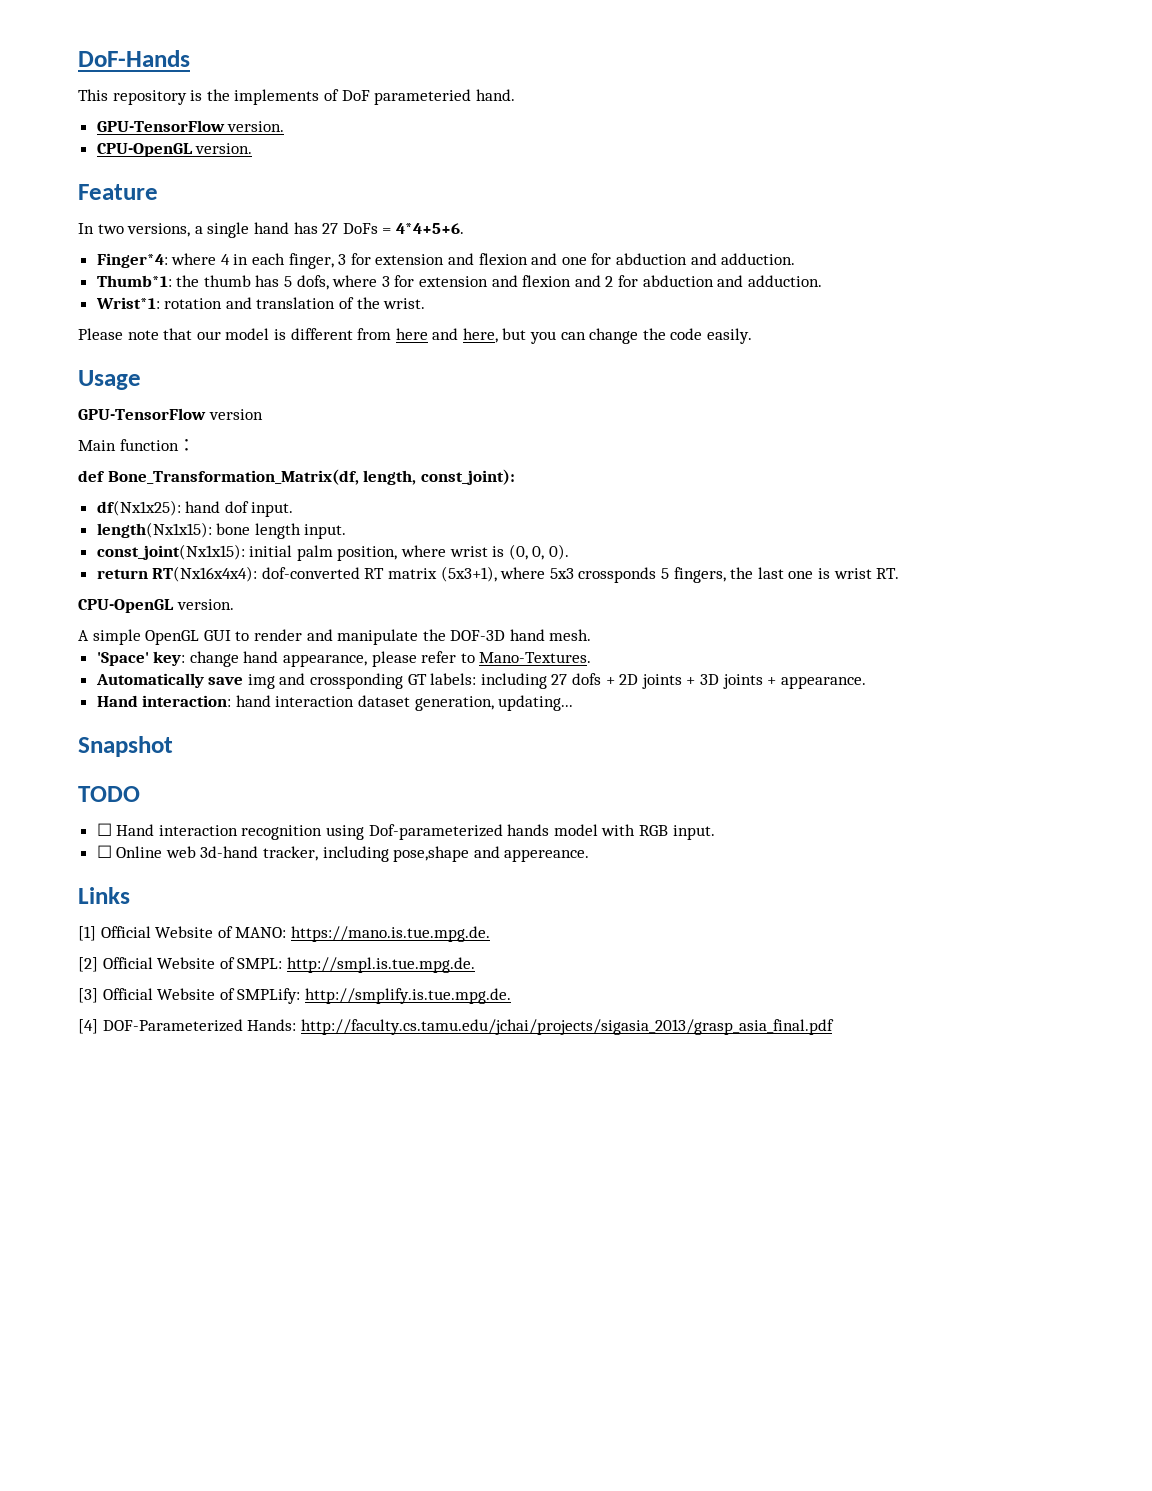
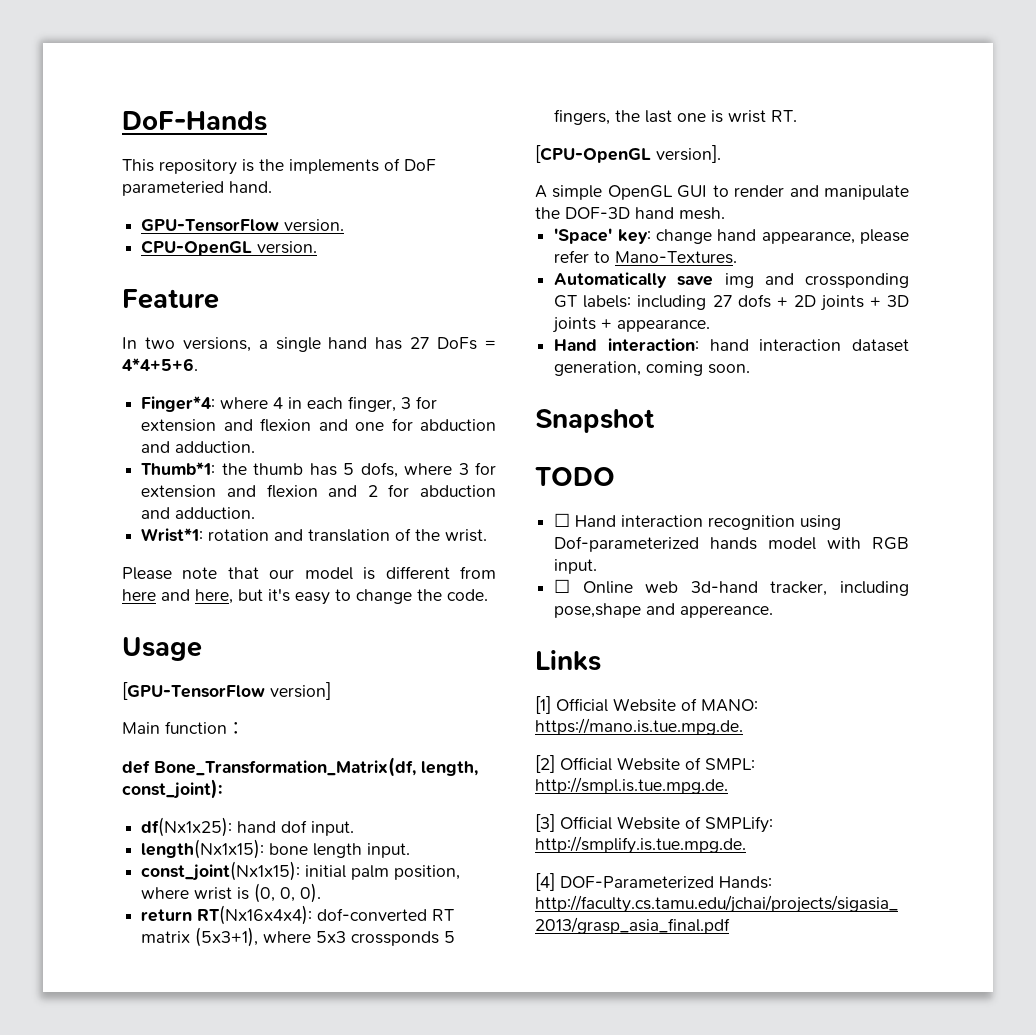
[530,328,753,344] you can change the code easily. -> [268,588,488,605] it's easy to change the code.
[78,408,263,420] GPU-TensorFlow version -> [122,682,331,700] [GPU-TensorFlow version]
[78,599,234,613] CPU-OpenGL version. -> [535,145,721,163] [CPU-OpenGL version].
[498,695,574,711] updating... -> [646,361,751,376] coming soon.

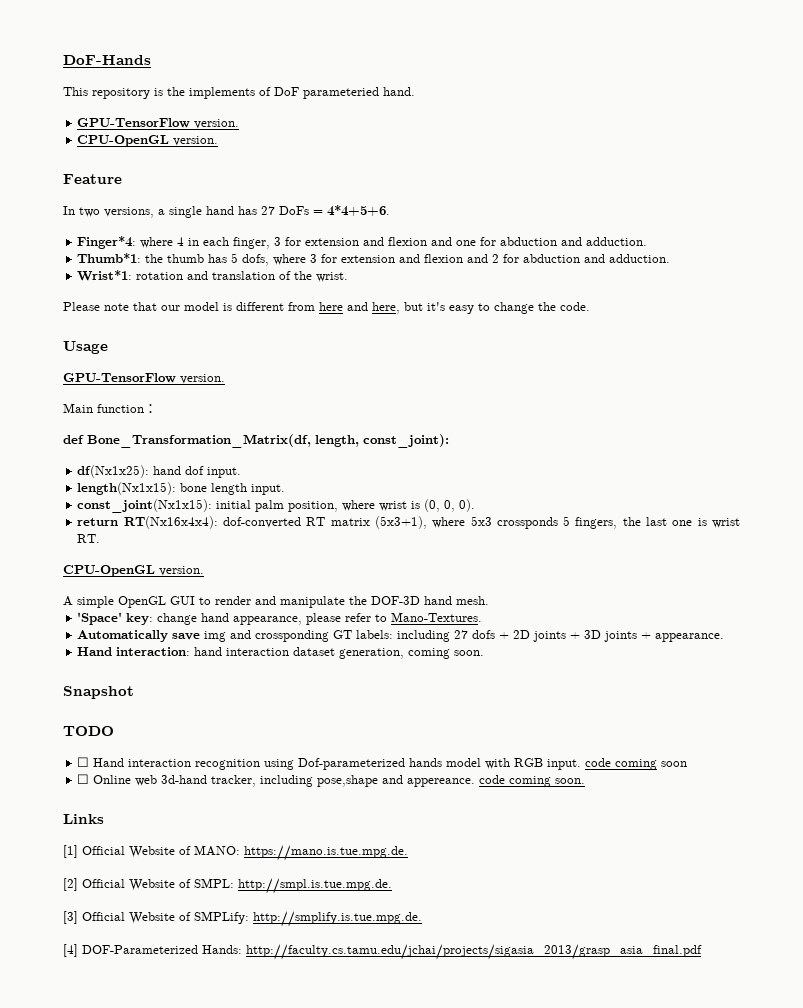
[122,682,331,700] [GPU-TensorFlow version] -> [63,373,225,384] GPU-TensorFlow version.
[535,145,721,163] [CPU-OpenGL version]. -> [63,565,204,577] CPU-OpenGL version.
(598, 566) none -> [585,758,688,770] code coming soon
(774, 611) none -> [479,775,586,787] code coming soon.

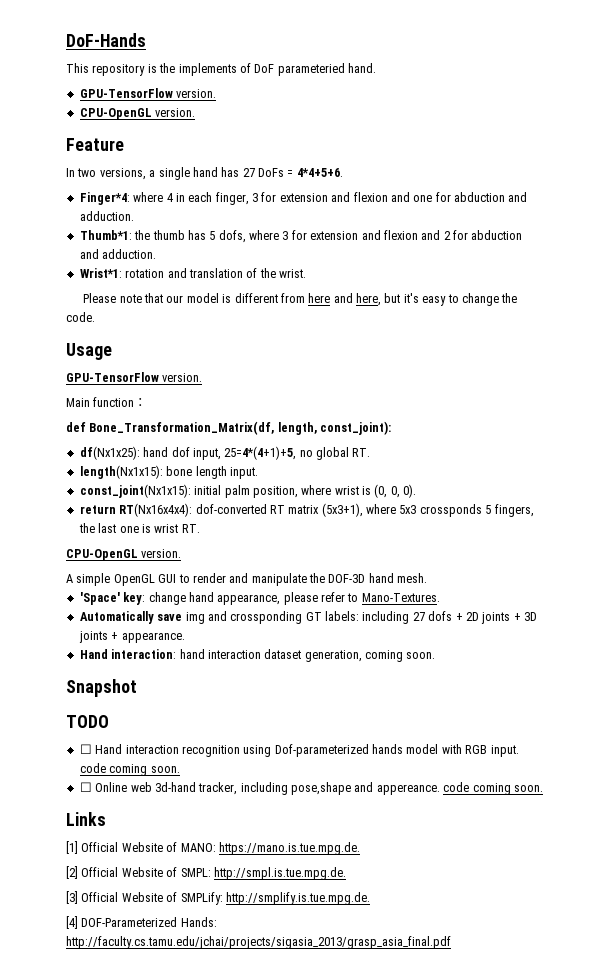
[207,467,242,478] input. -> [192,446,371,460] input, 25=4*(4+1)+5, no global RT.
[661,761,688,767] soon -> [150,766,180,773] soon.

